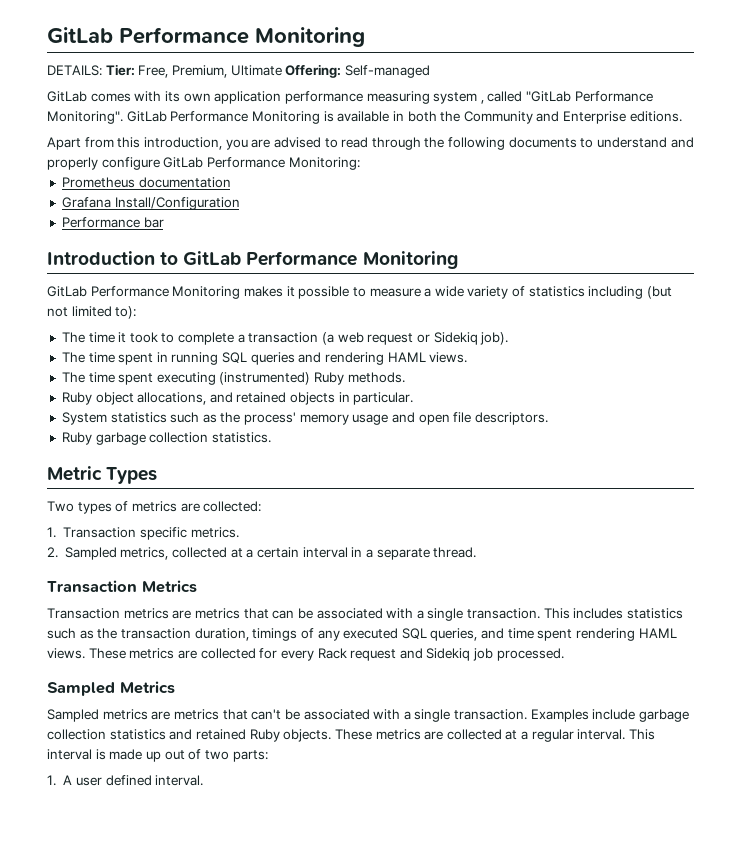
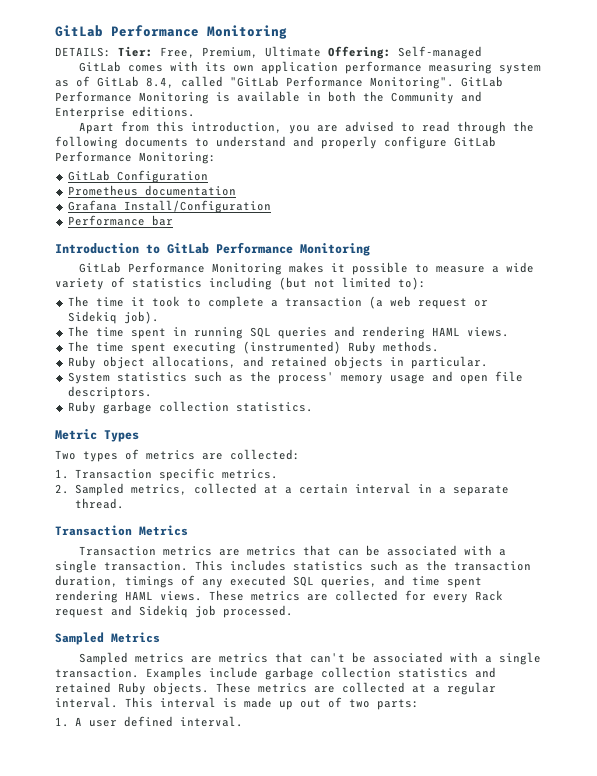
[480,100,484,104] , -> [55,76,174,88] as of GitLab 8.4,
(360, 163) none -> [67,170,208,183] // GitLab Configuration

